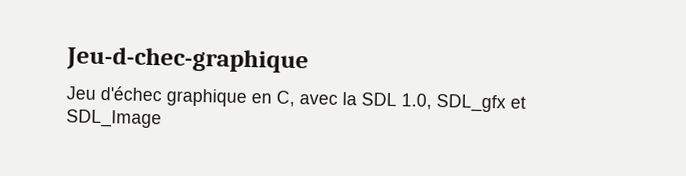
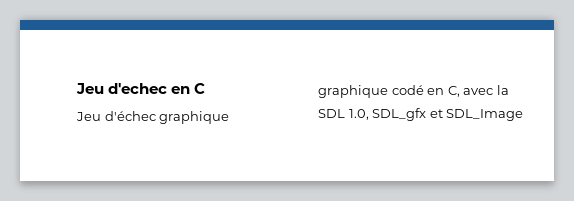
[66,46,309,75] Jeu-d-chec-graphique -> [76,83,206,94] Jeu d'echec en C
(247, 98) none -> [318,85,424,98] graphique codé

